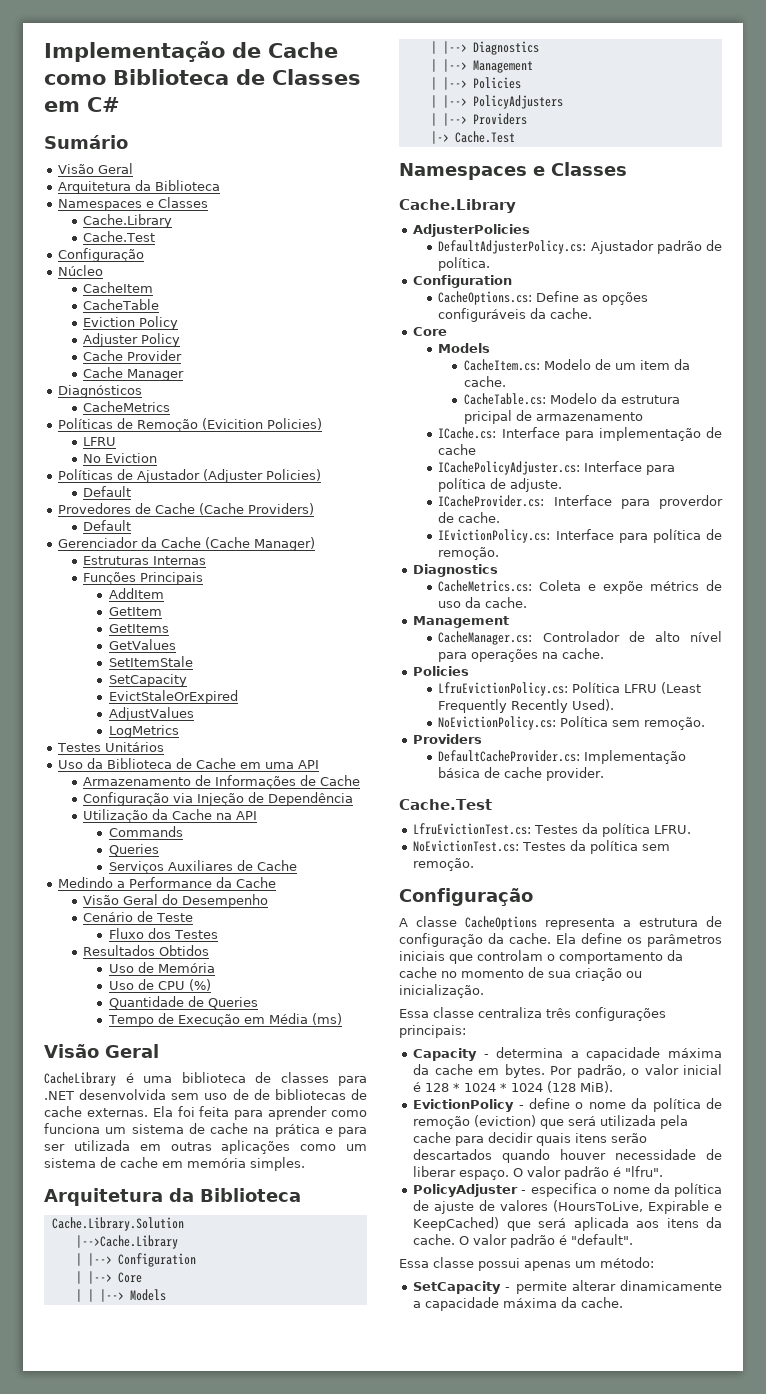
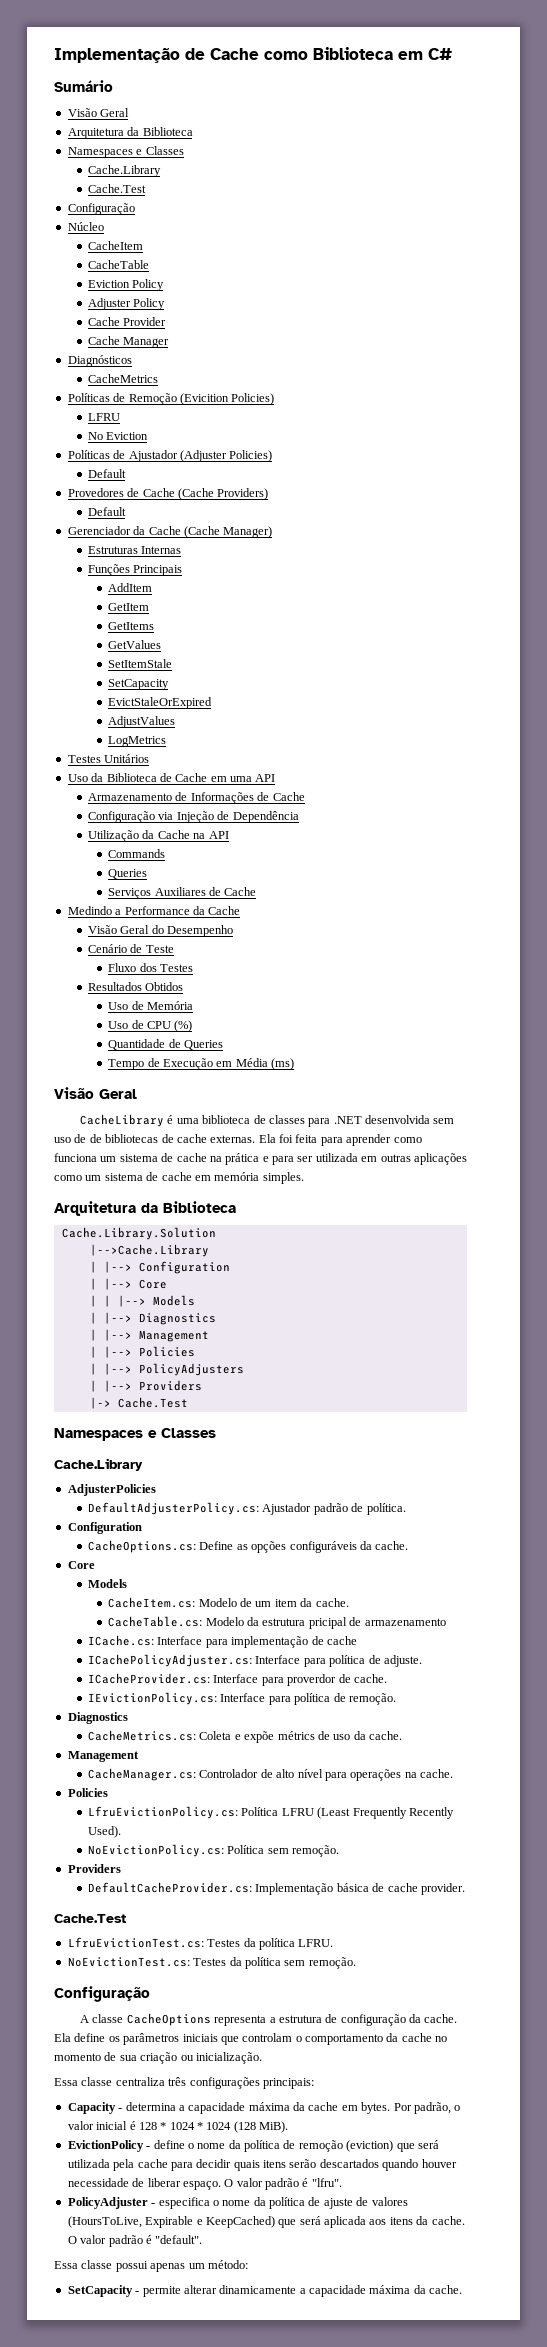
[236,69,361,85] de Classes -> (393, 53) none

